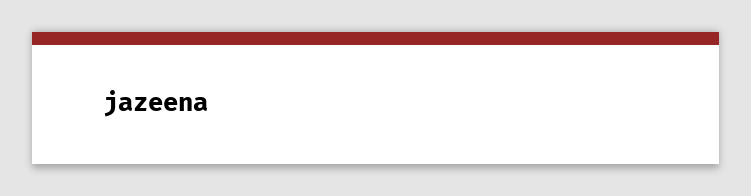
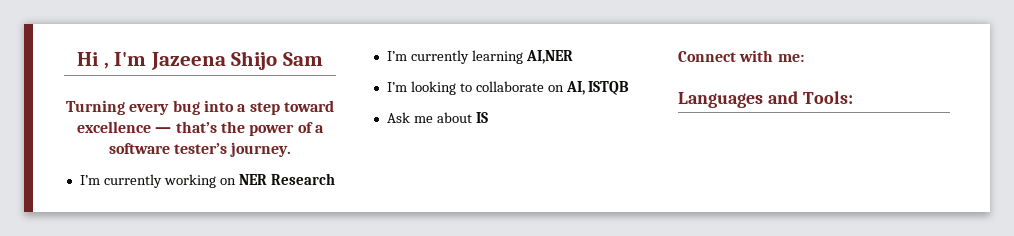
[103,90,208,117] jazeena -> [77,51,323,70] [66,100,334,115] [77,121,324,136] [108,142,292,157] [79,173,335,188] [386,50,573,64] [386,81,630,95] [386,112,488,123] [678,50,804,62] [678,91,853,108] Hi , I'm Jazeena Shijo Sam // Turning every bug into a step toward excellence — that’s the power of a software tester’s journey. // I’m currently working on NER Research // I’m currently learning AI,NER // I’m looking to collaborate on AI, ISTQB // Ask me about IS // Connect with me: // Languages and Tools:

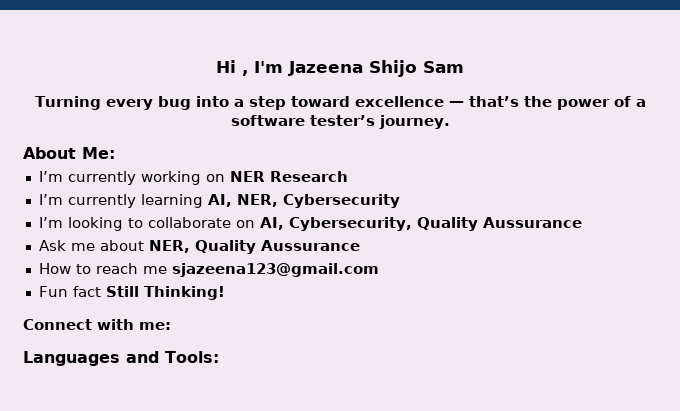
(292, 149) none -> [23,147,115,159] // About Me:
[525,50,573,64] AI,NER -> [207,194,400,208] AI, NER, Cybersecurity
[588,81,630,95] ISTQB -> [288,217,582,231] Cybersecurity, Quality Aussurance
[475,112,488,123] IS -> [148,240,360,254] [38,263,379,277] [38,286,225,300] NER, Quality Aussurance // How to reach me sjazeena123@gmail.com // Fun fact Still Thinking!

